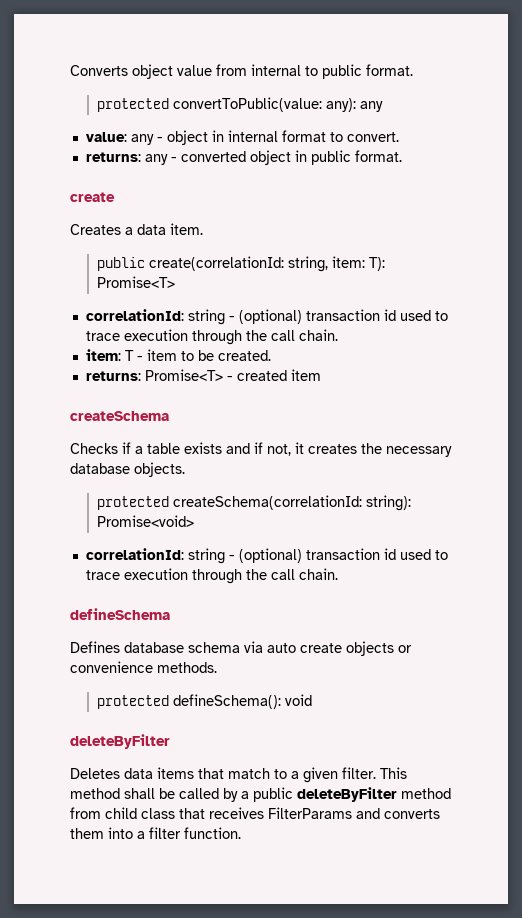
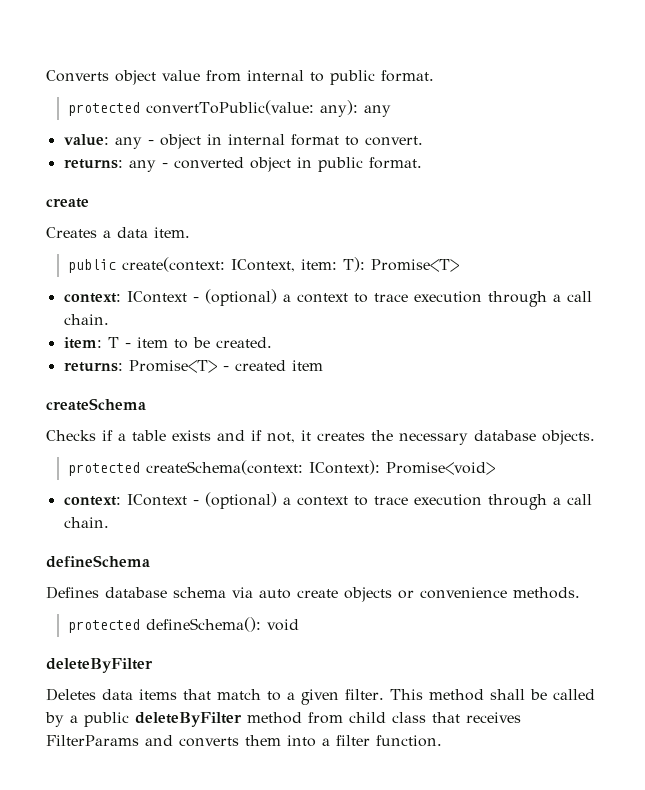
[149,256,329,272] create(correlationId: string, -> [122,257,296,272] create(context: IContext,
[85,309,448,325] [85,329,267,345] correlationId: string - (optional) transaction id used to trace execution through the -> [63,289,561,307] context: IContext - (optional) a context to trace execution through a
[173,495,412,511] createSchema(correlationId: string): -> [146,460,381,475] createSchema(context: IContext):
[85,548,448,564] [85,568,267,584] correlationId: string - (optional) transaction id used to trace execution through the -> [63,492,561,510] context: IContext - (optional) a context to trace execution through a

